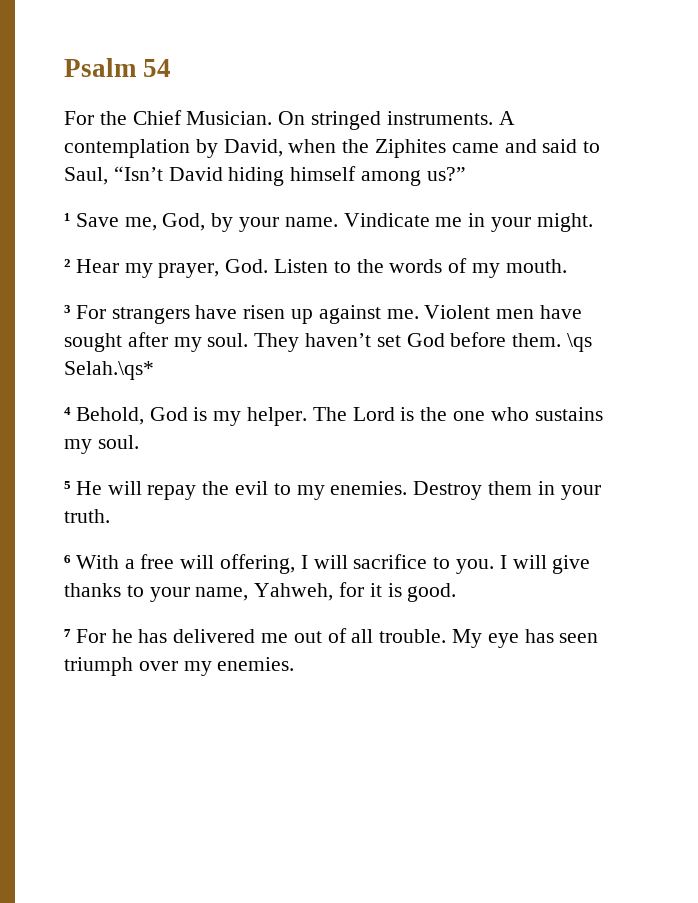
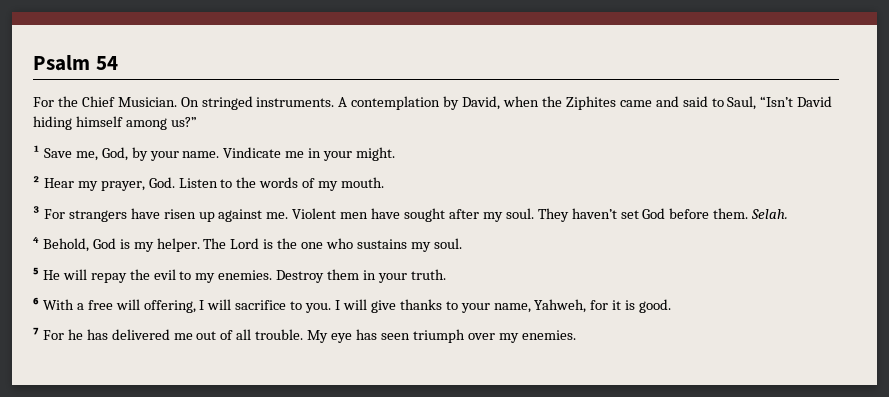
[567,333,593,352] [64,361,154,380] \qs Selah.\qs* -> [751,209,789,219] Selah.

